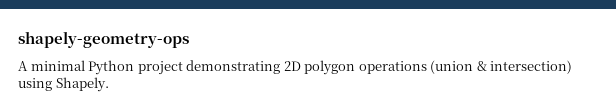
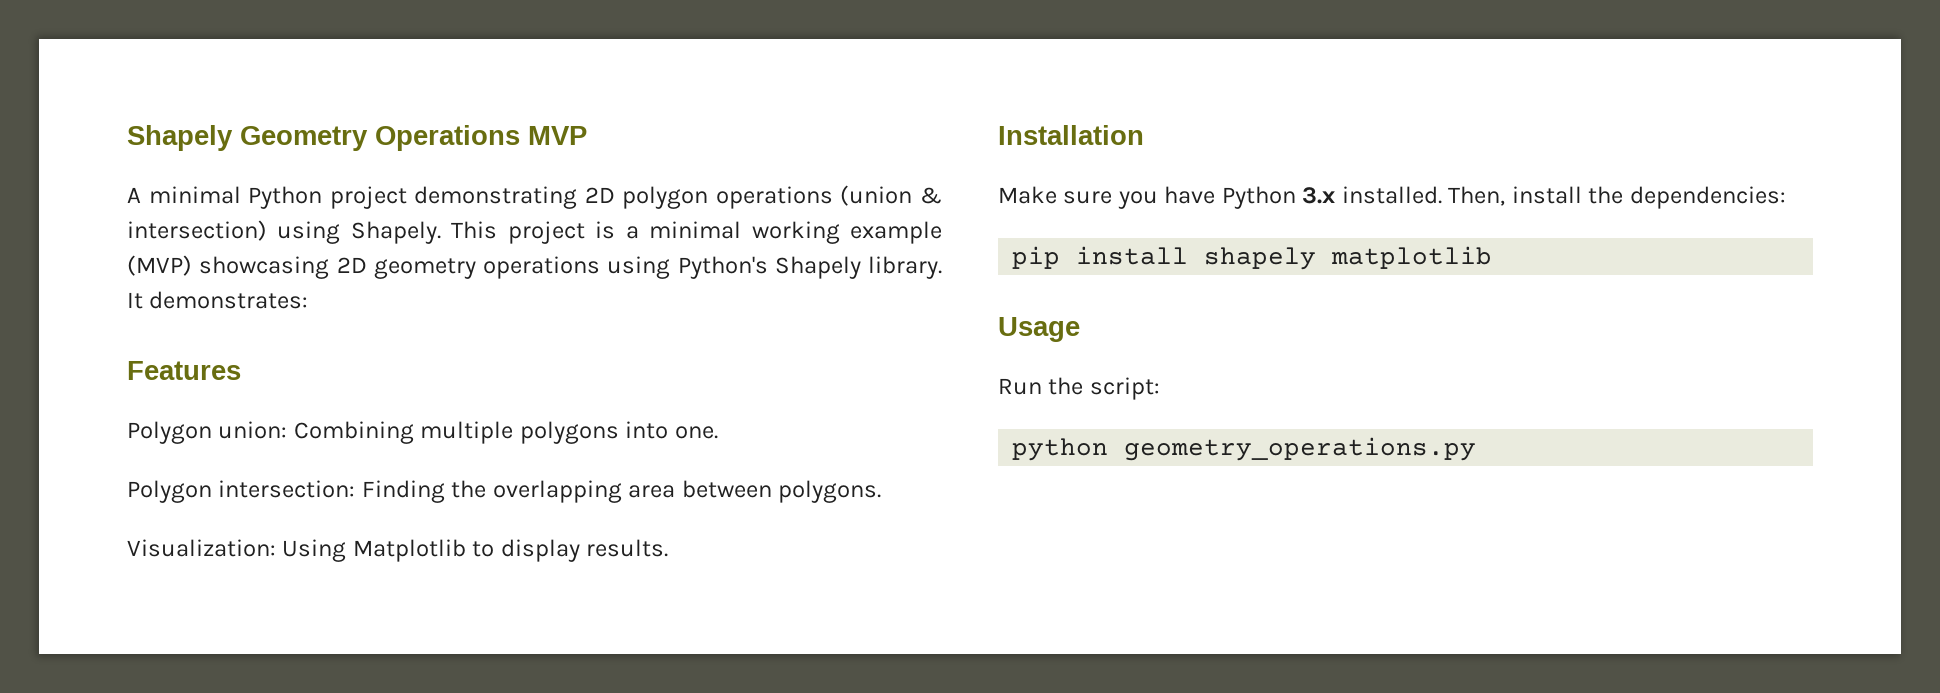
[18,31,189,48] shapely-geometry-ops -> [127,125,587,151] Shapely Geometry Operations MVP
(109, 84) none -> [451,221,942,244] [127,255,942,279] [127,291,309,309] [127,361,241,380] [127,421,718,444] [127,480,882,503] [127,539,669,562] [998,125,1144,145] [998,186,1786,209] [1012,246,1493,270] [998,317,1080,342] [998,377,1160,400] [1012,437,1477,461] This project is a minimal working example (MVP) showcasing 2D geometry operations using Python's Shapely library. It demonstrates: // Features // Polygon union: Combining multiple polygons into one. // Polygon intersection: Finding the overlapping area between polygons. // Visualization: Using Matplotlib to display results. // Installation // Make sure you have Python 3.x installed. Then, install the dependencies: // pip install shapely matplotlib // Usage // Run the script: // python geometry_operations.py

